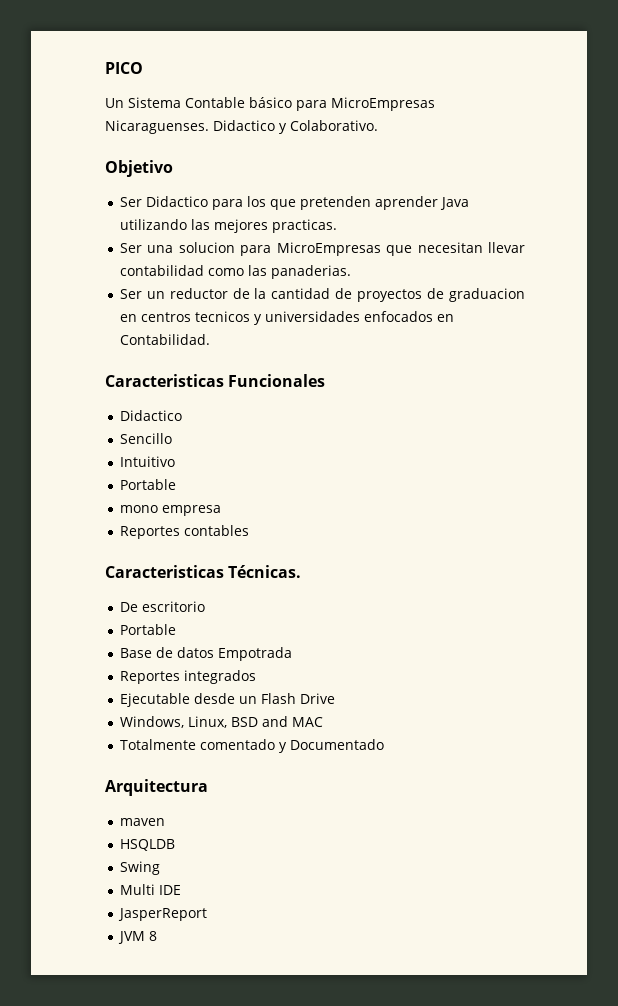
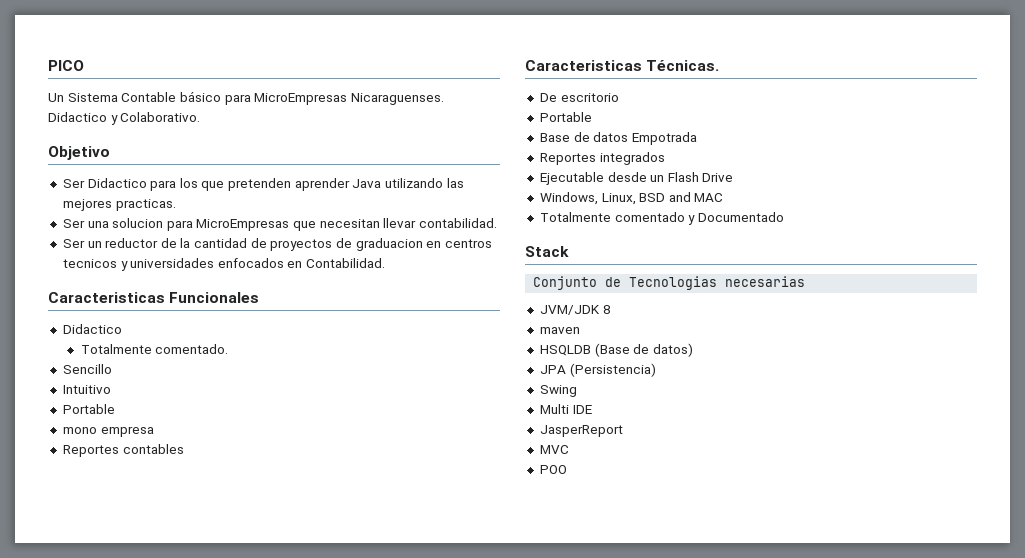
[119,265,351,279] contabilidad como las panaderias. -> [419,218,498,228] contabilidad.
(182, 415) none -> [80,344,229,354] // Totalmente comentado.
[105,779,208,796] [119,818,165,826] [119,839,175,851] Arquitectura // maven // HSQLDB -> [525,246,569,257] [533,276,806,290] [539,305,611,315] [539,327,580,334] [539,343,693,357] [539,363,656,377] Stack // Conjunto de Tecnologias necesarias // JVM/JDK 8 // maven // HSQLDB (Base de datos) // JPA (Persistencia)
[117,931,157,944] JVM 8 -> [539,445,569,454] [539,465,567,474] MVC // POO

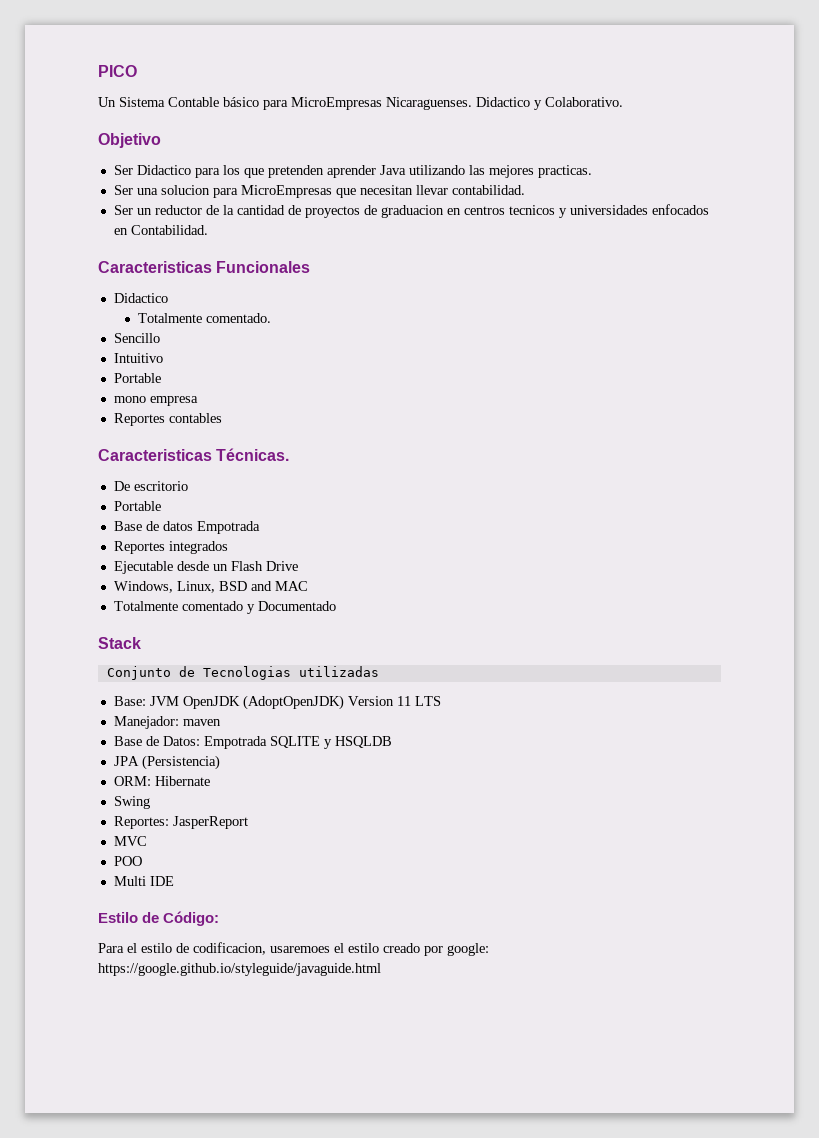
[725,276,806,287] [539,305,611,315] [539,327,580,334] [539,343,693,357] necesarias // JVM/JDK 8 // maven // HSQLDB (Base de datos) -> [298,666,379,677] [113,695,441,710] [113,716,221,729] [113,736,392,749] utilizadas // Base: JVM OpenJDK (AdoptOpenJDK) Version 11 LTS // Manejador: maven // Base de Datos: Empotrada SQLITE y HSQLDB
(656, 370) none -> [113,776,210,786] // ORM: Hibernate
[539,404,592,414] Multi IDE // -> [113,816,169,829] Reportes:
(567, 469) none -> [113,876,174,886] [98,911,220,926] [98,942,489,956] [98,963,381,976] // Multi IDE // Estilo de Código: // Para el estilo de codificacion, usaremoes el estilo creado por google: https://google.github.io/styleguide/javaguide.html

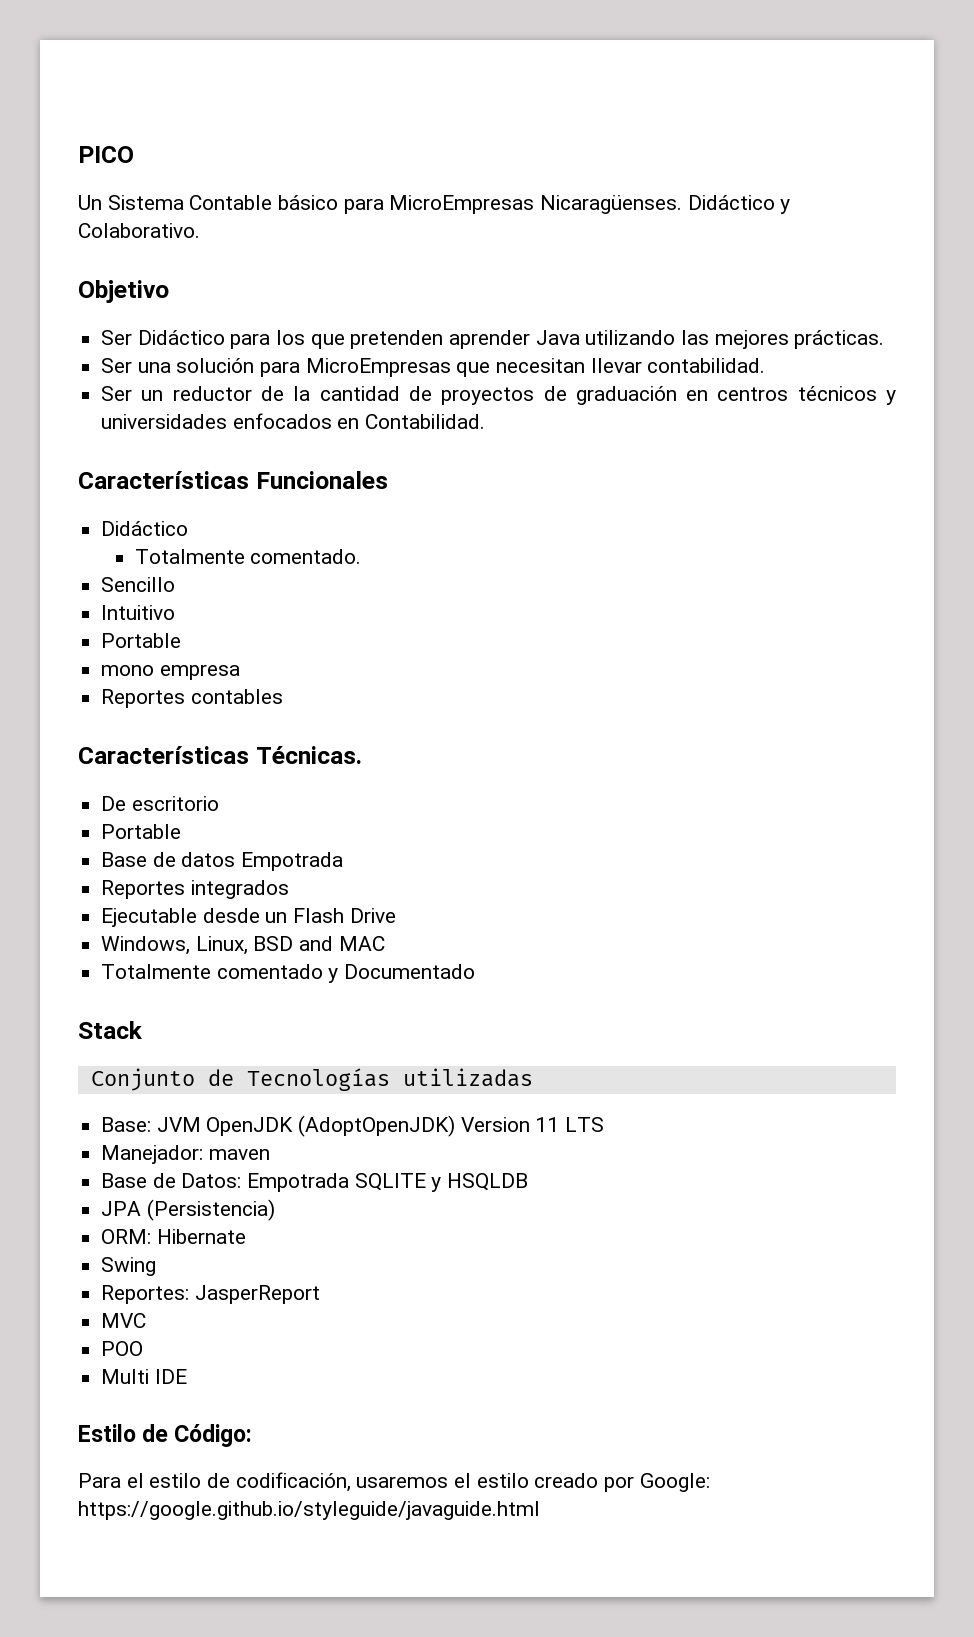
[386,97,530,110] Nicaraguenses. Didactico -> [540,195,775,214] Nicaragüenses. Didáctico
[136,165,191,175] Didactico -> [137,330,225,345] Didáctico
[537,165,592,178] practicas. -> [794,330,885,349] prácticas.
[160,185,210,195] solucion -> [176,358,255,373] solución
[380,205,444,218] graduacion -> [575,386,677,405] graduación
[508,205,555,215] tecnicos -> [797,386,877,401] técnicos
[98,261,212,273] Caracteristicas -> [78,471,249,489] Características
[113,293,168,303] Didactico -> [101,521,189,536] Didáctico
[98,449,212,461] Caracteristicas -> [78,746,249,764] Características
[202,666,291,680] Tecnologias -> [246,1068,390,1091] Tecnologías
[193,942,330,955] codificacion, usaremoes -> [235,1472,449,1492] codificación, usaremos
[447,943,489,956] google: -> [639,1473,710,1492] Google:

